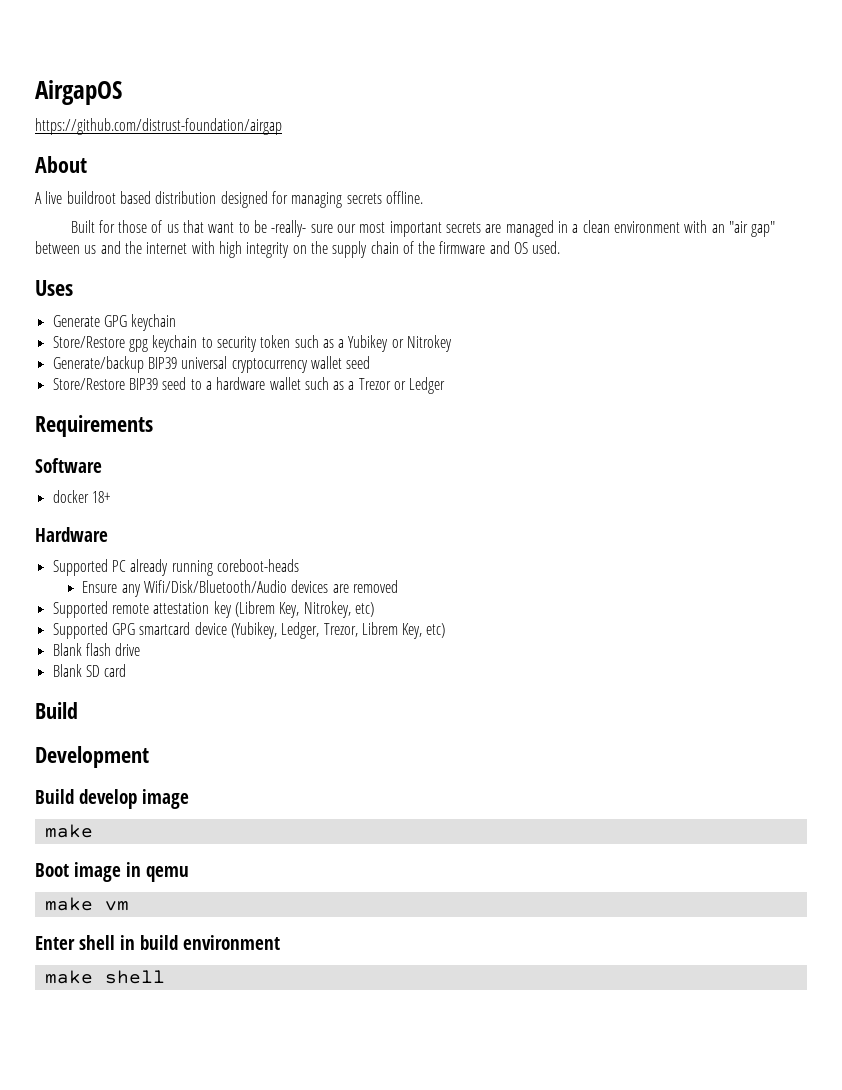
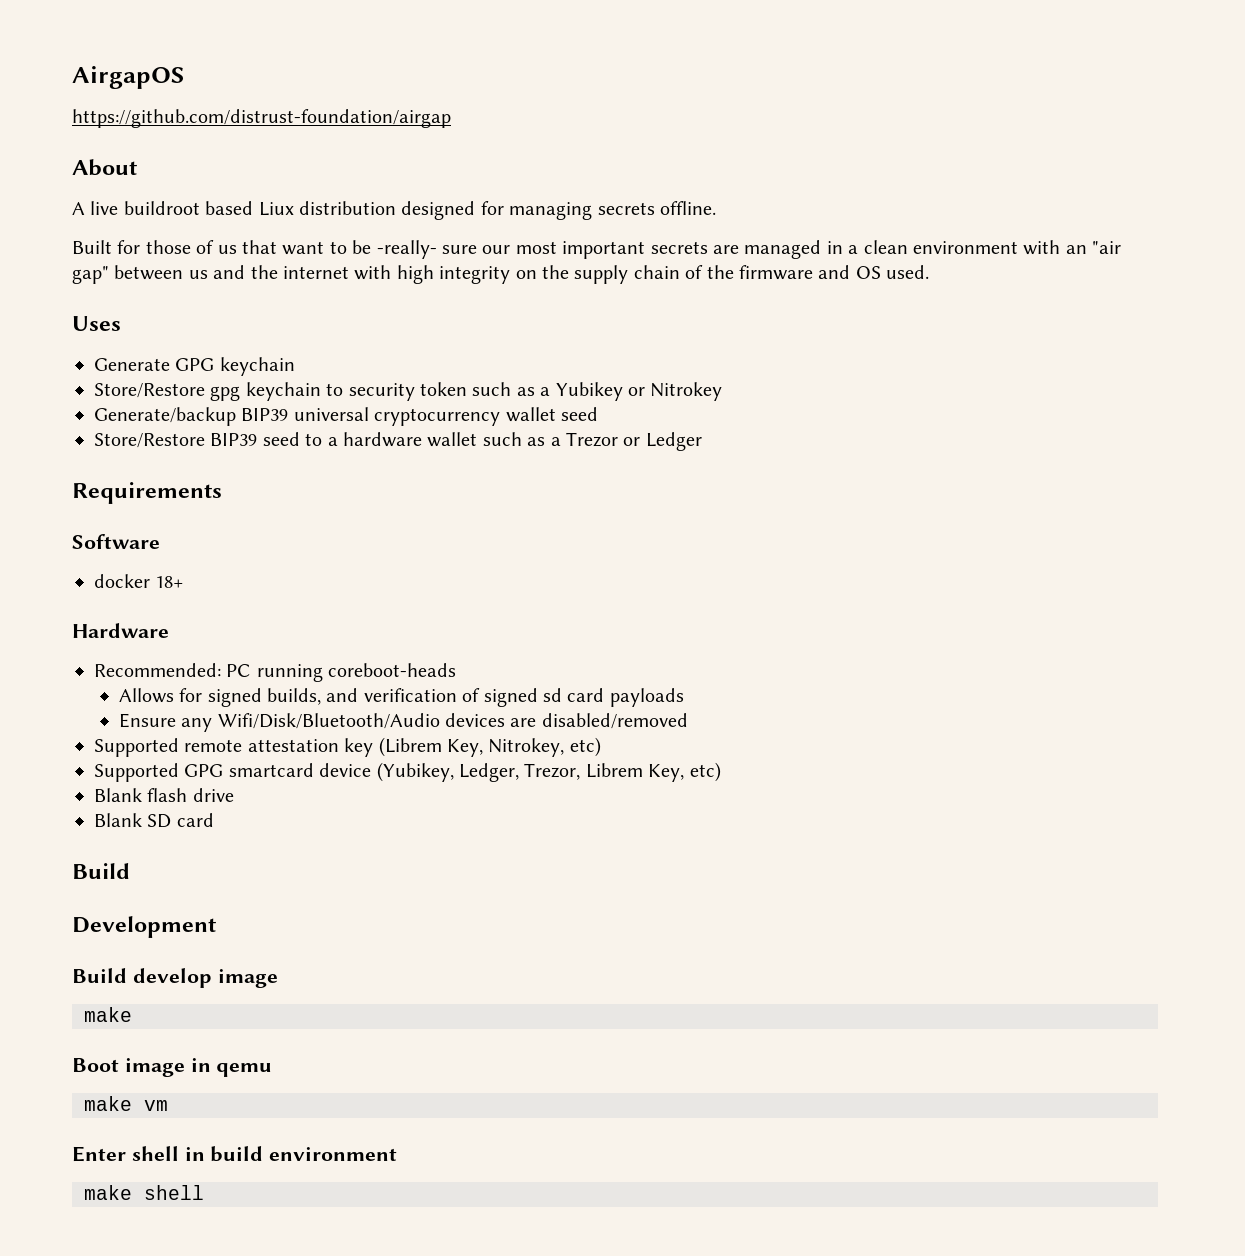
(151, 197) none -> [258,202,294,216] Liux
[52,559,169,576] Supported PC already -> [94,663,252,677] Recommended: PC
(299, 565) none -> [118,688,684,707] // Allows for signed builds, and verification of signed sd card payloads
[352,580,398,593] removed -> [541,713,688,729] disabled/removed

